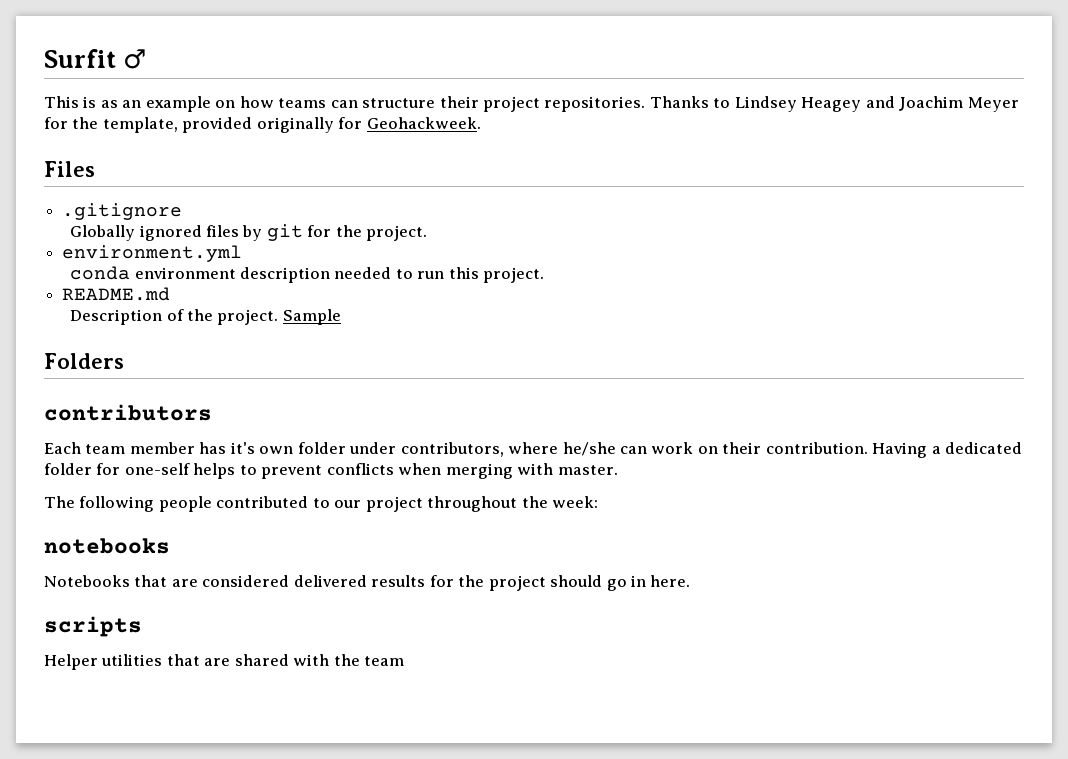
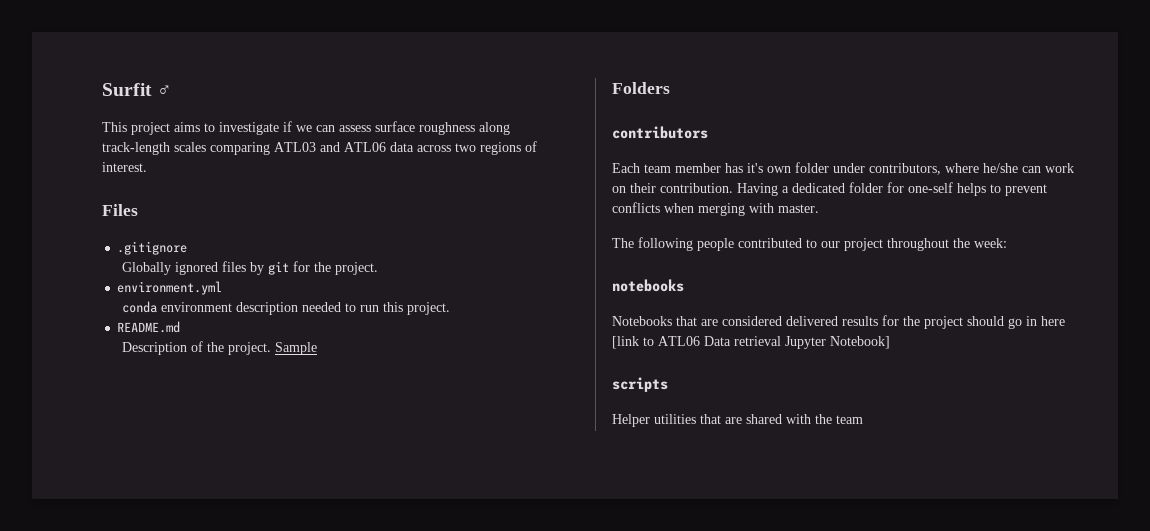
[83,96,1019,112] [44,117,481,133] is as an example on how teams can structure their project repositories. Thanks to Lindsey Heagey and Joachim Meyer for the template, provided originally for Geohackweek. -> [131,121,510,135] [102,141,537,155] [102,162,147,172] project aims to investigate if we can assess surface roughness along track-length scales comparing ATL03 and ATL06 data across two regions of interest.
[650,575,691,587] here. -> [1041,316,1065,326] [612,336,890,349] here [link to ATL06 Data retrieval Jupyter Notebook]

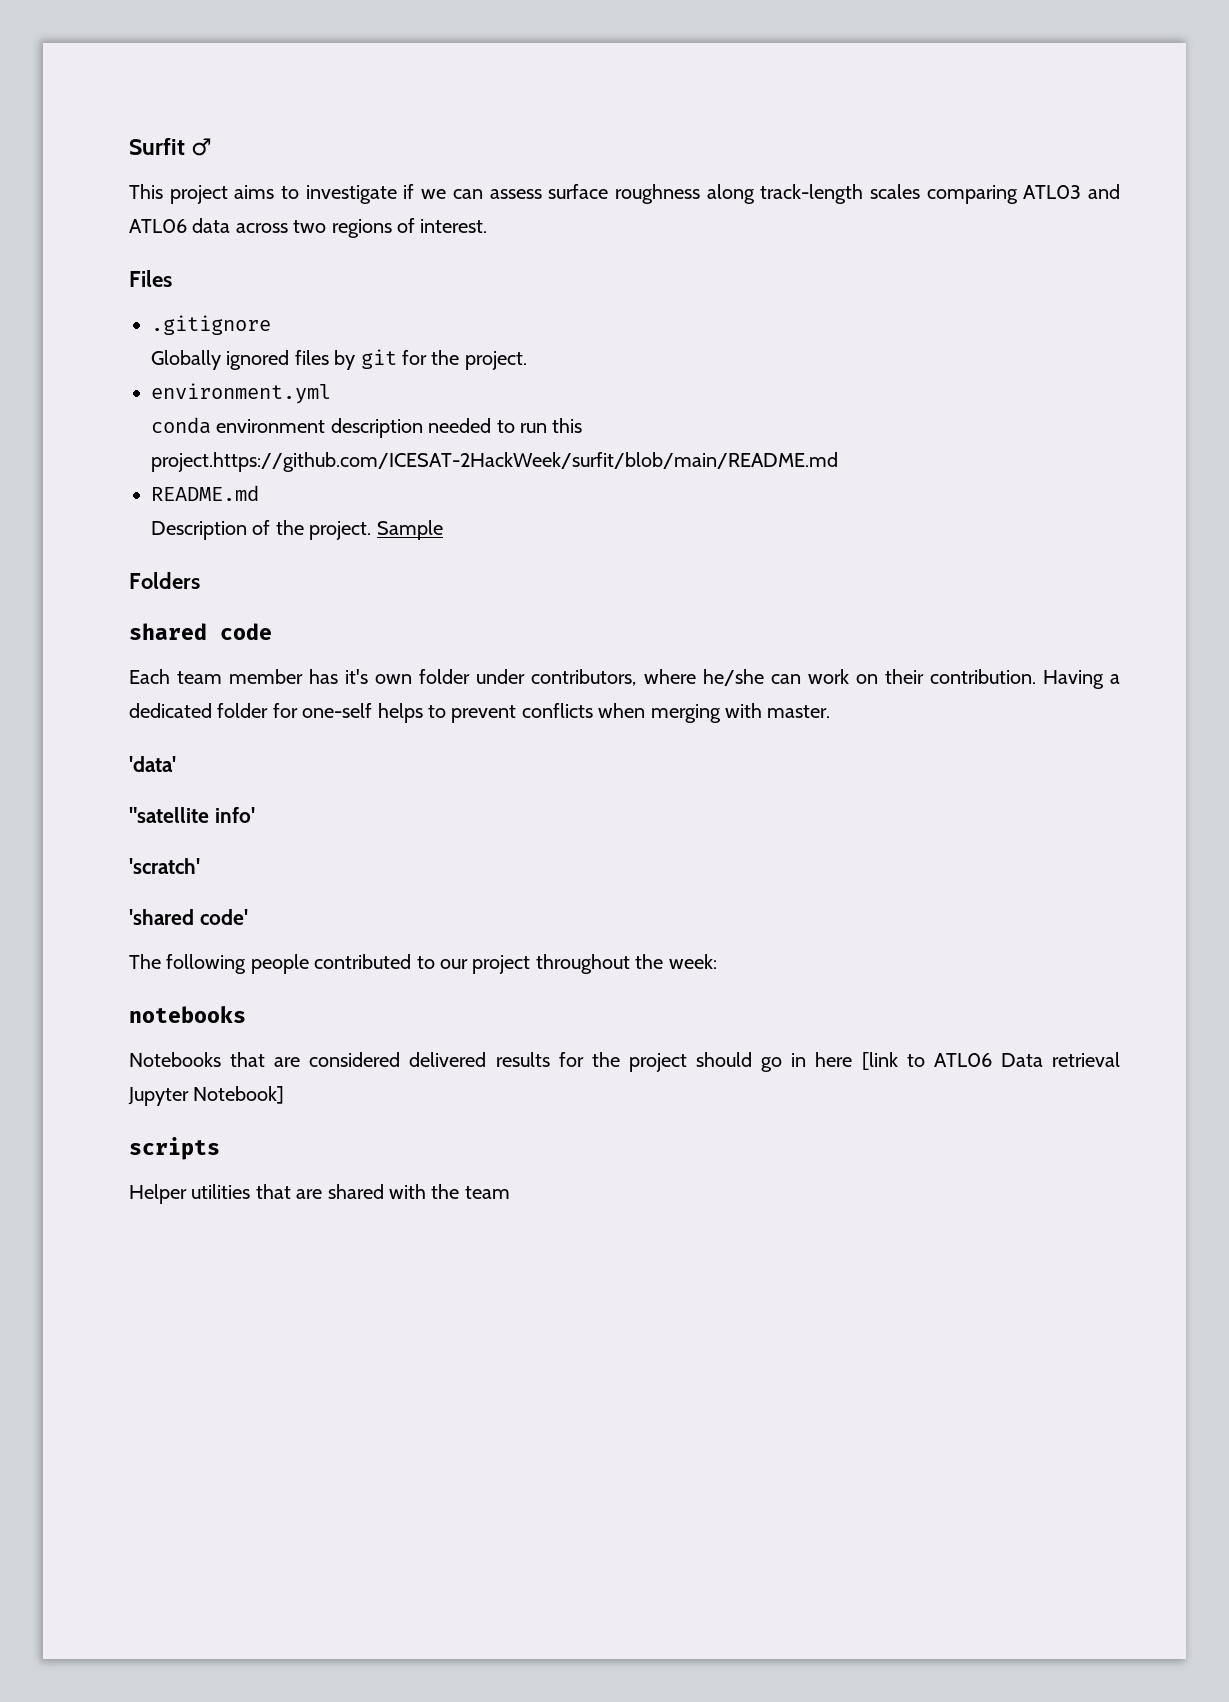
[406,302,450,315] project. -> [151,452,839,472] project.https://github.com/ICESAT-2HackWeek/surfit/blob/main/README.md
[612,126,708,139] contributors -> [129,623,272,640] shared code
(819, 208) none -> [129,756,176,772] [129,807,255,823] [129,858,200,874] [129,909,248,925] // 'data' // "satellite info' // 'scratch' // 'shared code'

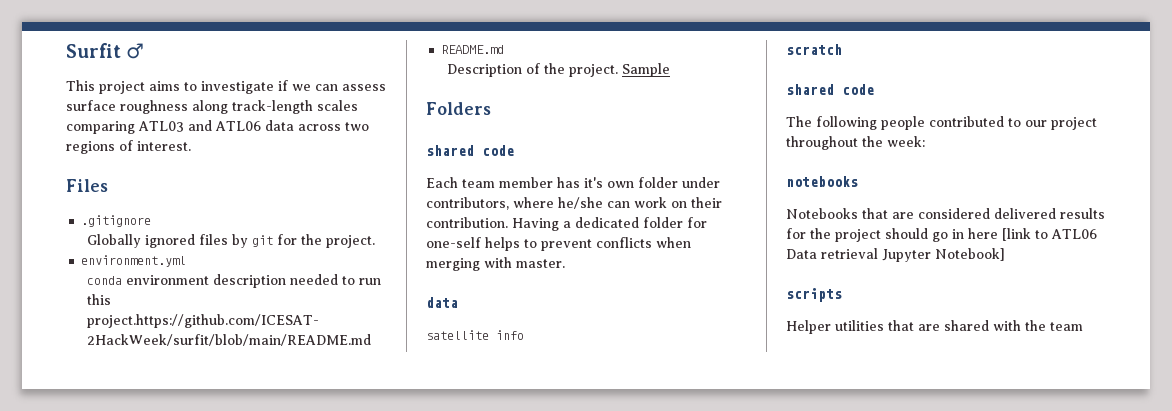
[129,756,176,772] [129,807,255,823] [129,858,200,874] [129,909,248,925] 'data' // "satellite info' // 'scratch' // 'shared code' -> [426,297,458,308] [426,330,524,340] [786,44,842,55] [786,84,874,95] data // satellite info // scratch // shared code

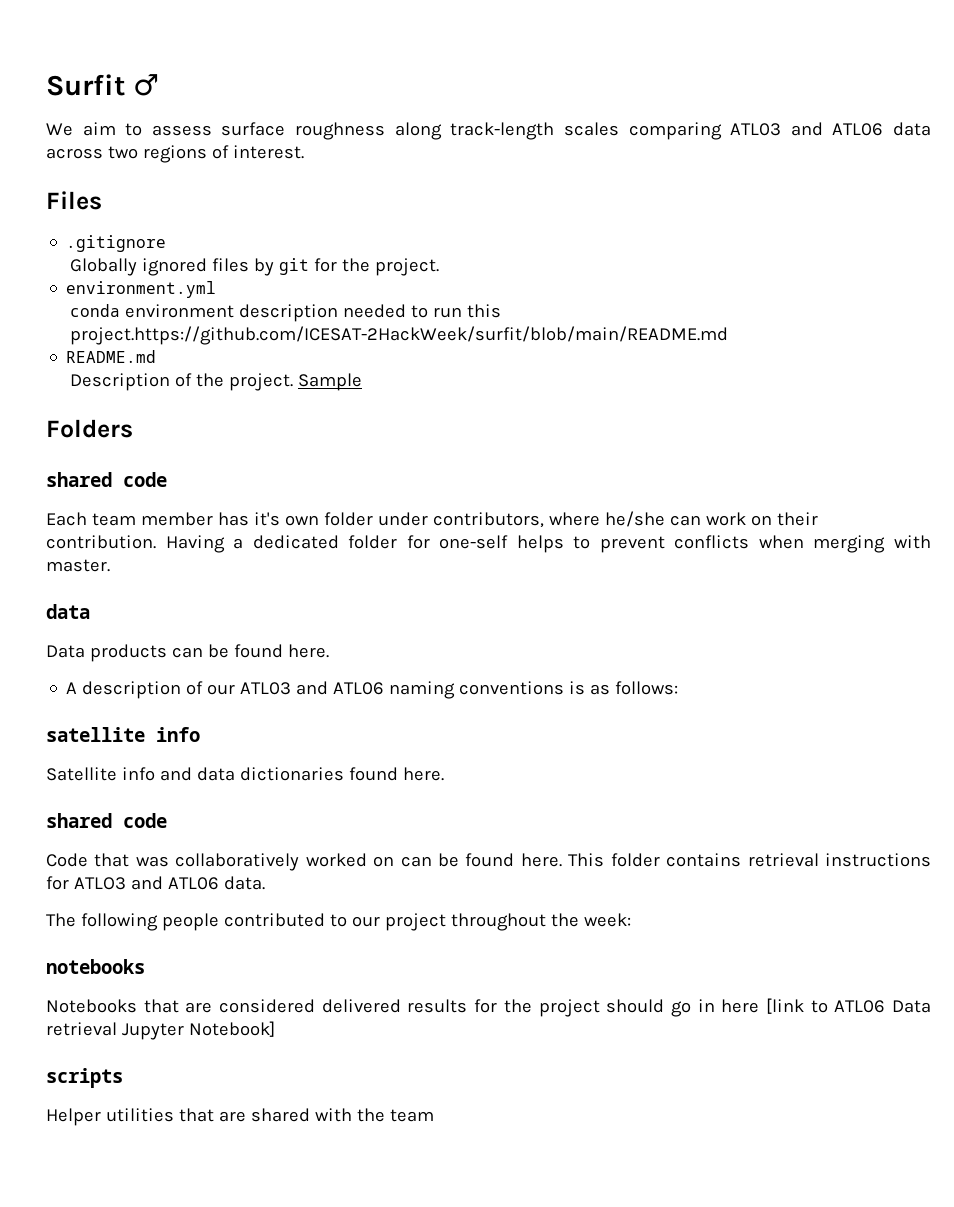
[66,80,338,94] This project aims to investigate if we can -> [46,122,143,136] We aim to
[426,330,524,340] [786,44,842,55] [786,84,874,95] satellite info // scratch // shared code -> [46,644,329,662] [66,681,679,699] [46,727,200,742] [46,767,444,781] [46,813,167,828] [46,853,932,871] [46,876,265,890] Data products can be found here. // A description of our ATL03 and ATL06 naming conventions is as follows: // satellite info // Satellite info and data dictionaries found here. // shared code // Code that was collaboratively worked on can be found here. This folder contains retrieval instructions for ATLO3 and ATL06 data.

